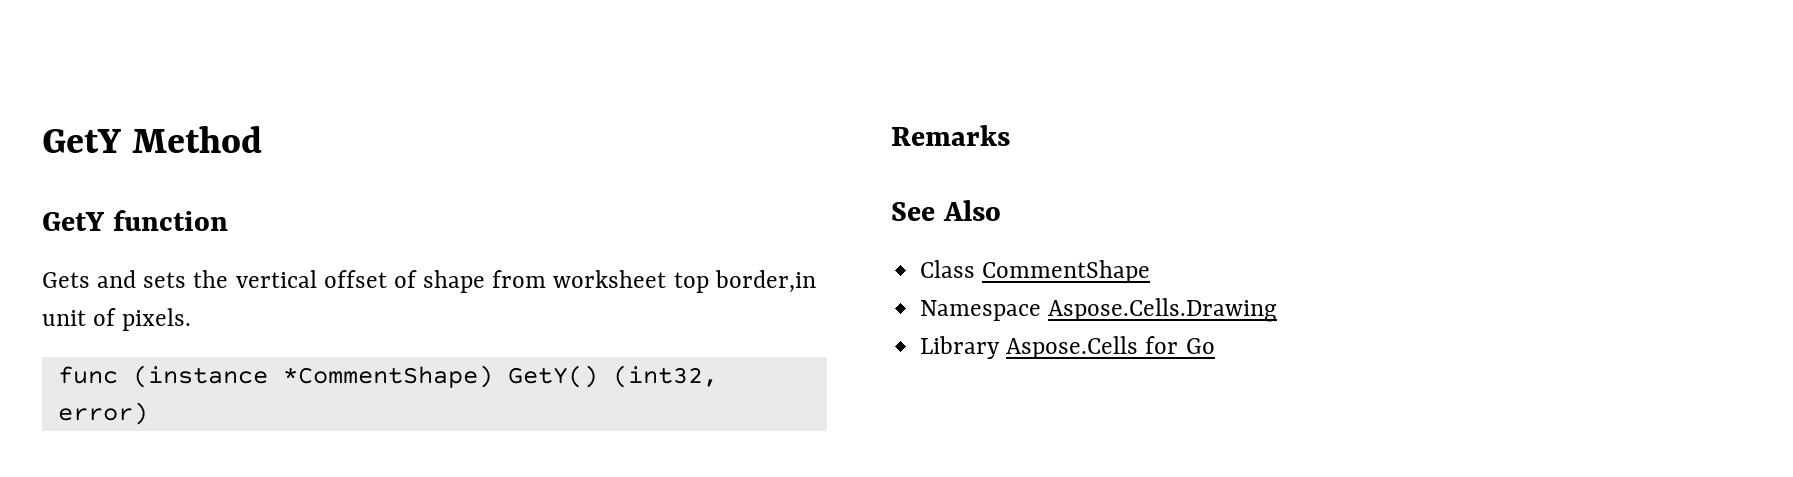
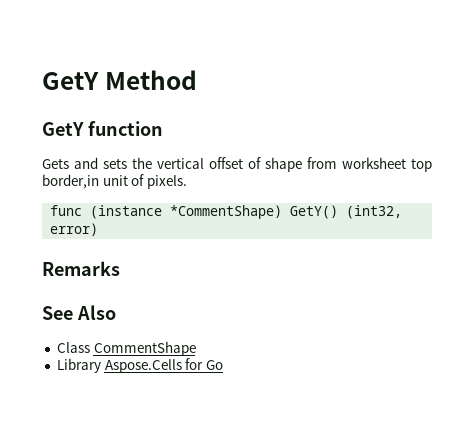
[920,298,1278,322] // Namespace Aspose.Cells.Drawing -> (196, 348) none

